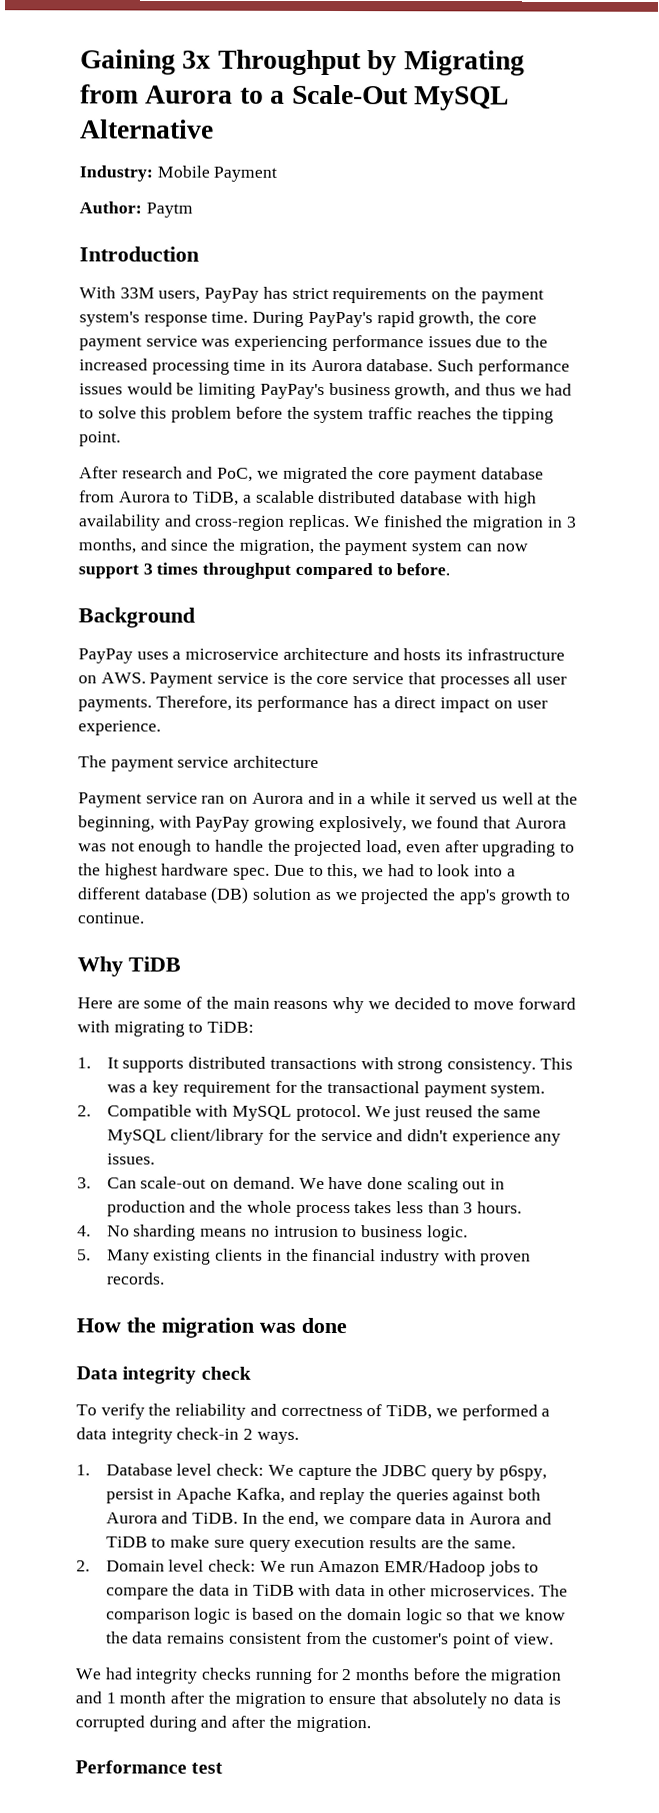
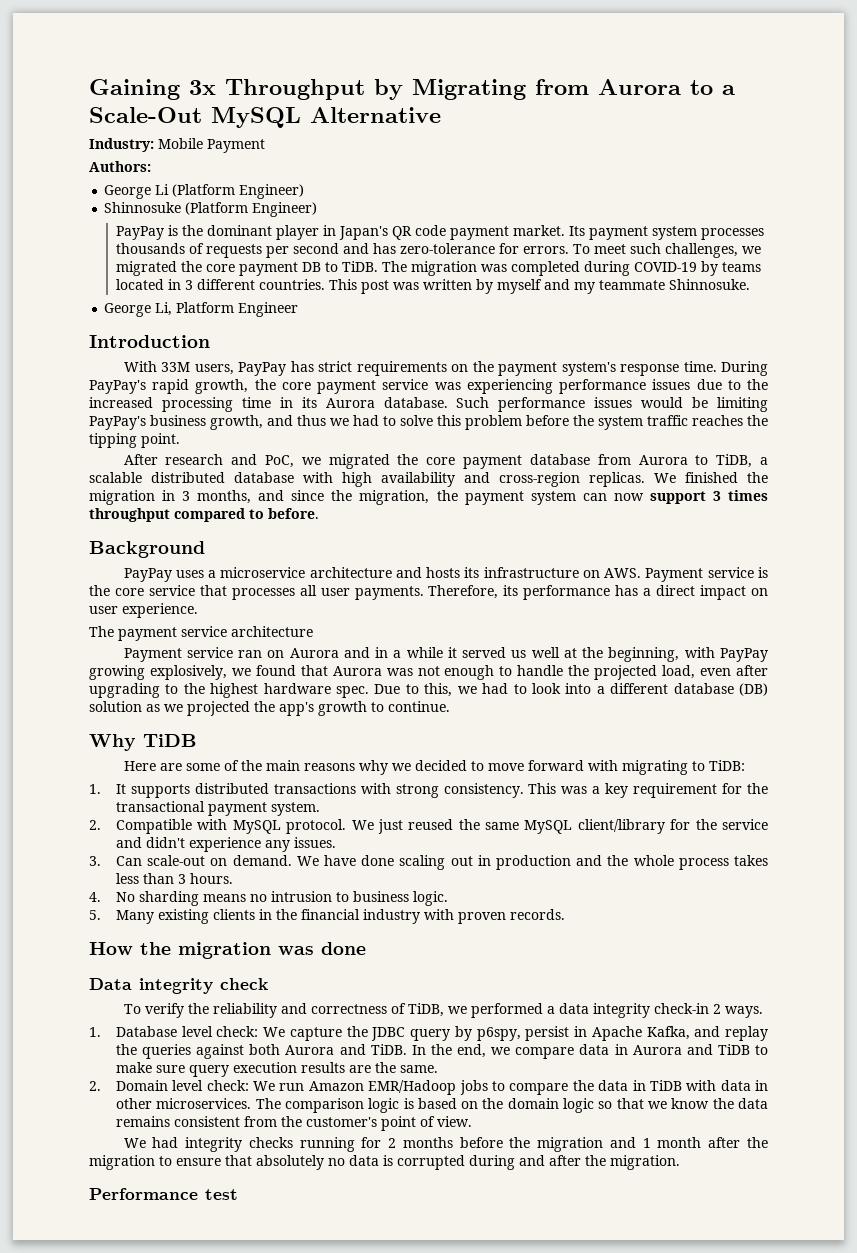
[79,201,193,218] Author: Paytm -> [89,161,151,172] [104,184,305,199] [104,202,318,217] [115,225,764,240] [115,243,761,258] [115,261,761,276] [115,279,750,294] [104,302,299,317] Authors: // George Li (Platform Engineer) // Shinnosuke (Platform Engineer) // PayPay is the dominant player in Japan's QR code payment market. Its payment system processes thousands of requests per second and has zero-tolerance for errors. To meet such challenges, we migrated the core payment DB to TiDB. The migration was completed during COVID-19 by teams located in 3 different countries. This post was written by myself and my teammate Shinnosuke. // George Li, Platform Engineer

